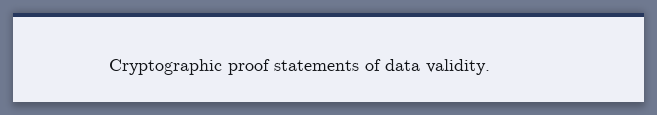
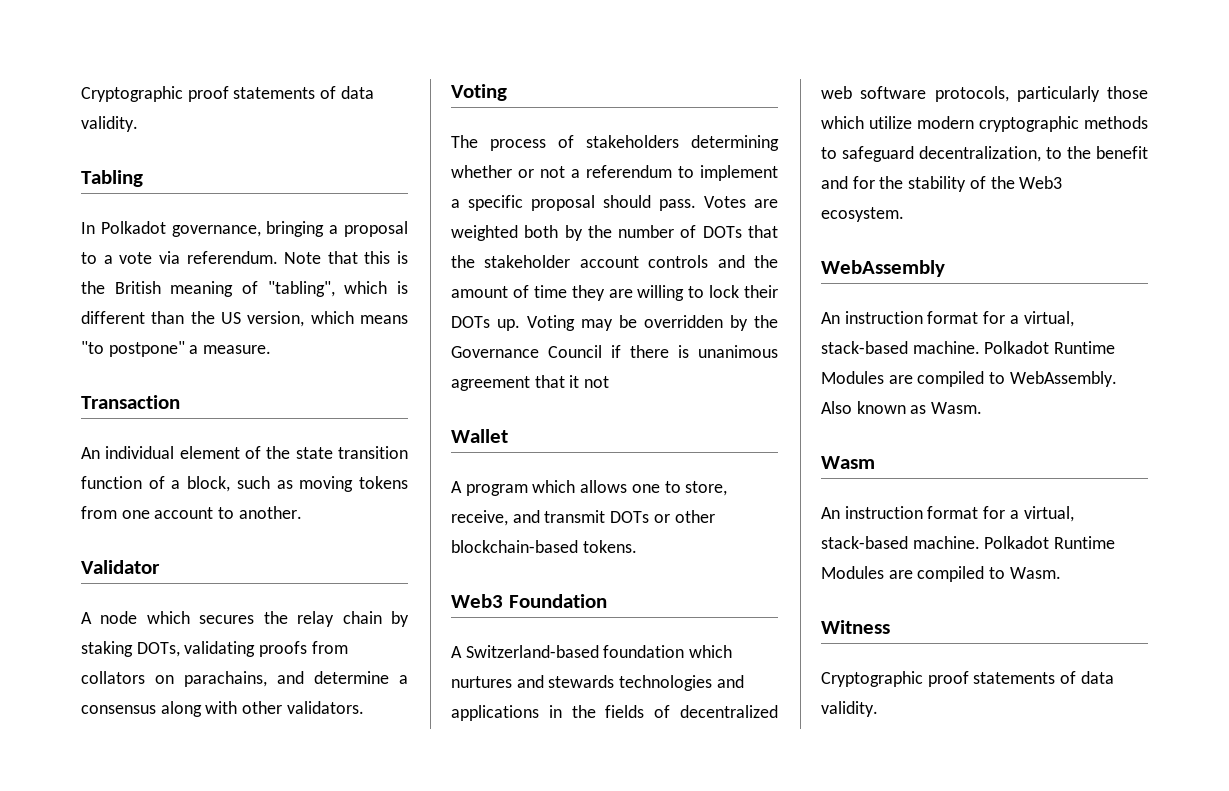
[109,59,490,75] Cryptographic proof statements of data validity. -> [81,86,374,102] [81,116,138,132] [81,170,143,187] [81,221,409,237] [81,251,408,264] [81,281,408,297] [81,311,408,327] [81,341,272,357] [81,395,180,409] [81,446,409,459] [81,476,409,492] [81,506,302,519] [81,560,160,574] [81,611,410,627] [81,641,348,657] [81,671,408,687] [81,701,364,717] [451,84,507,101] [451,135,779,151] [451,165,778,181] [451,195,778,211] [451,225,778,241] [451,255,778,268] [451,285,778,301] [451,315,778,331] [451,345,778,358] [451,375,610,391] [451,429,508,443] [451,480,728,496] [451,510,715,526] [451,540,637,553] [451,594,607,608] [451,645,733,658] [451,675,744,691] [451,705,778,721] [821,86,1148,102] [821,116,1148,132] [821,146,1148,162] [821,176,1063,192] [821,207,904,222] [821,260,945,277] [821,311,1074,327] [821,341,1116,354] [821,371,1117,387] [821,401,983,414] [821,456,875,469] [821,506,1074,522] [821,536,1116,549] [821,566,1061,582] [821,620,890,634] [821,671,1114,687] [821,701,878,717] Cryptographic proof statements of data validity. // Tabling // In Polkadot governance, bringing a proposal to a vote via referendum. Note that this is the British meaning of "tabling", which is different than the US version, which means "to postpone" a measure. // Transaction // An individual element of the state transition function of a block, such as moving tokens from one account to another. // Validator // A node which secures the relay chain by staking DOTs, validating proofs from collators on parachains, and determine a consensus along with other validators. // Voting // The process of stakeholders determining whether or not a referendum to implement a specific proposal should pass. Votes are weighted both by the number of DOTs that the stakeholder account controls and the amount of time they are willing to lock their DOTs up. Voting may be overridden by the Governance Council if there is unanimous agreement that it not // Wallet // A program which allows one to store, receive, and transmit DOTs or other blockchain-based tokens. // Web3 Foundation // A Switzerland-based foundation which nurtures and stewards technologies and applications in the fields of decentralized web software protocols, particularly those which utilize modern cryptographic methods to safeguard decentralization, to the benefit and for the stability of the Web3 ecosystem. // WebAssembly // An instruction format for a virtual, stack-based machine. Polkadot Runtime Modules are compiled to WebAssembly. Also known as Wasm. // Wasm // An instruction format for a virtual, stack-based machine. Polkadot Runtime Modules are compiled to Wasm. // Witness // Cryptographic proof statements of data validity.

